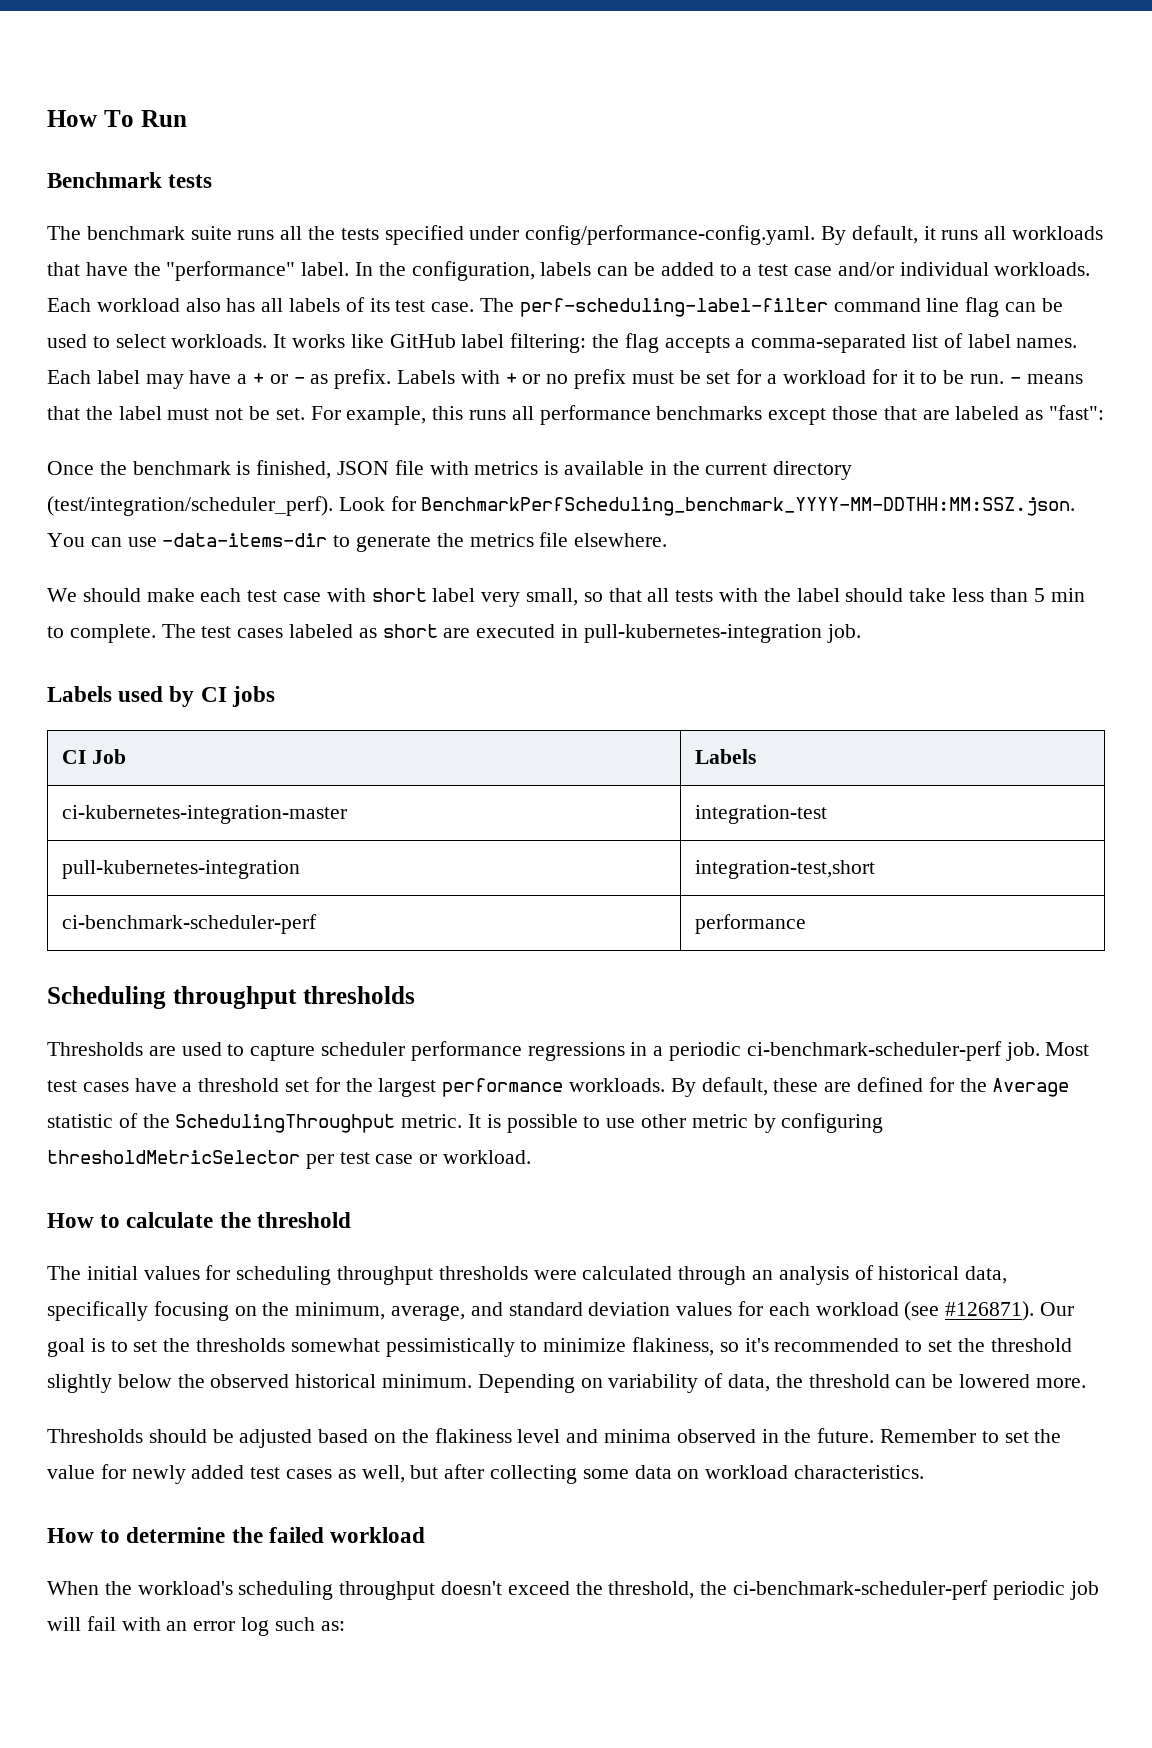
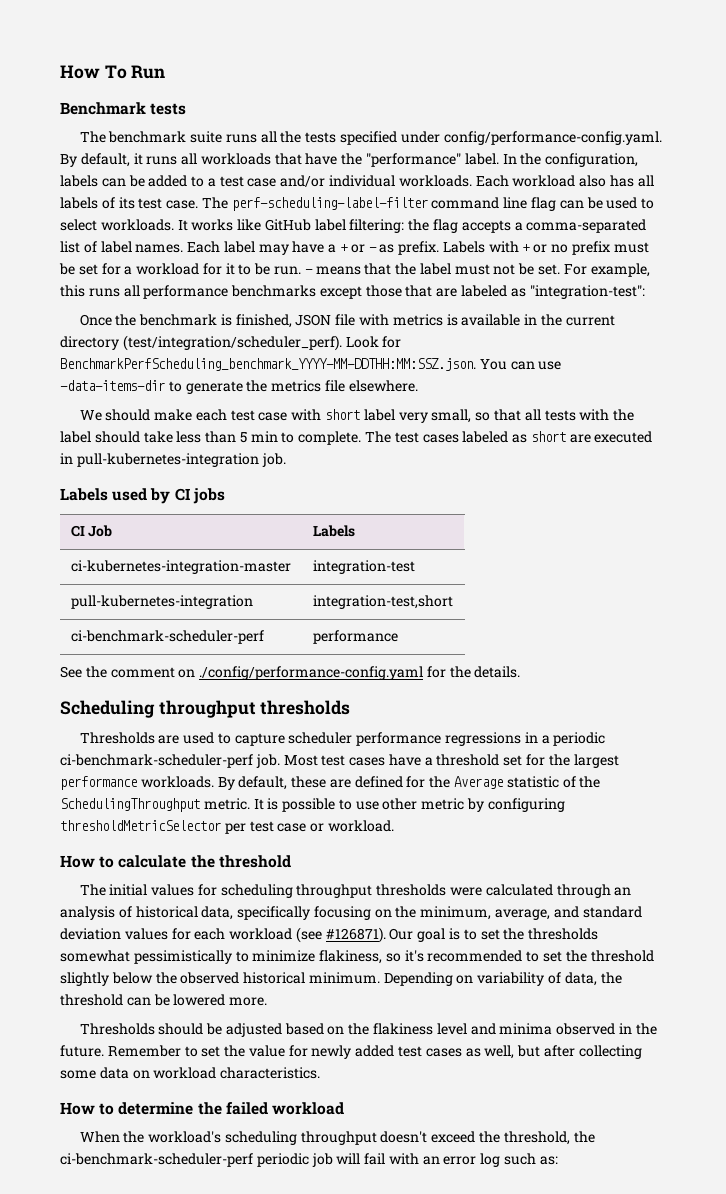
[1049,405,1105,420] "fast": -> [529,285,645,299] "integration-test":
(806, 924) none -> [60,666,521,680] // See the comment on ./config/performance-config.yaml for the details.

